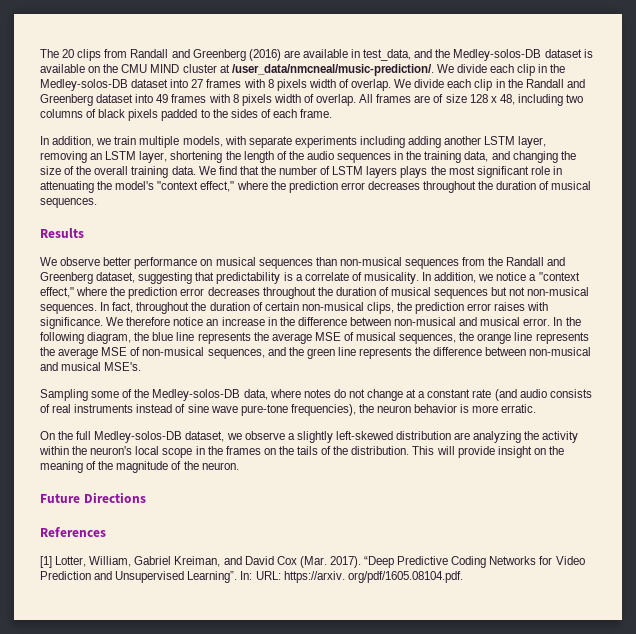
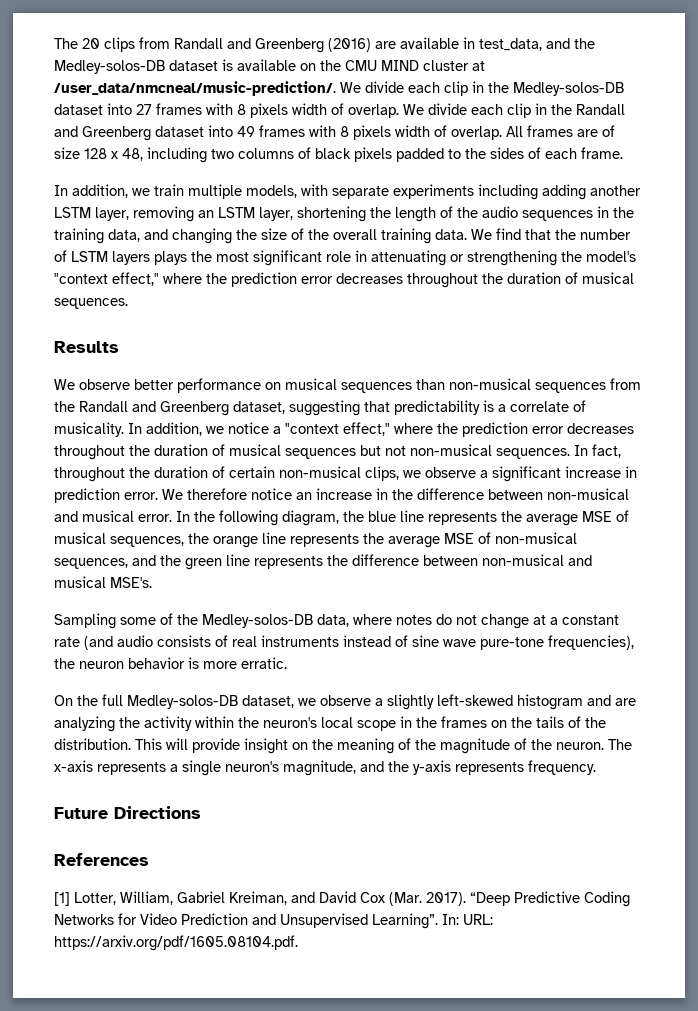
(94, 187) none -> [450,250,557,266] or strengthening
[397,302,549,314] [40,317,103,329] the prediction error raises with significance. -> [403,466,637,482] [54,488,158,503] we observe a significant increase in prediction error.
[396,431,452,440] distribution -> [517,694,611,710] histogram and
(239, 466) none -> [608,739,632,750] [54,760,596,776] The x-axis represents a single neuron's magnitude, and the y-axis represents frequency.
[283,571,463,583] https://arxiv. org/pdf/1605.08104.pdf. -> [54,935,298,951] https://arxiv.org/pdf/1605.08104.pdf.

